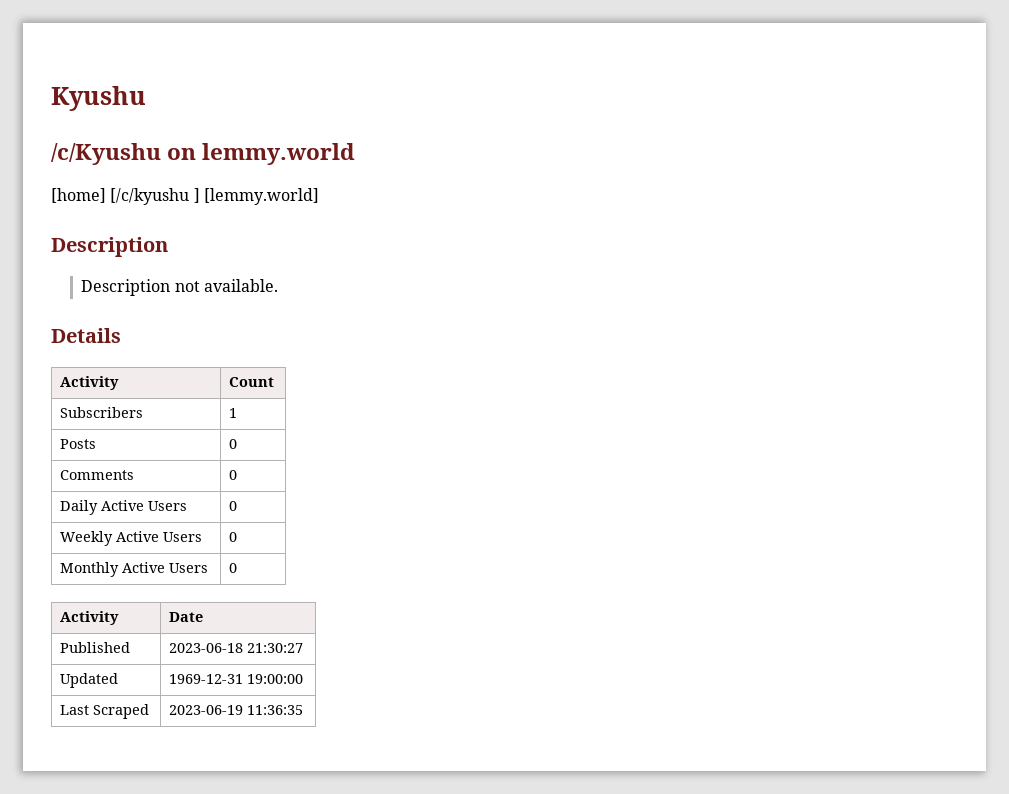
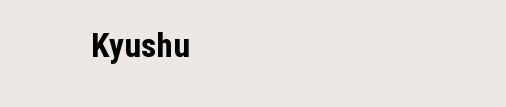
[51,143,356,165] [51,188,319,205] [51,237,168,257] [81,279,279,296] [51,328,121,343] [60,376,120,390] [229,377,275,387] [60,407,144,418] [229,408,238,418] [60,439,97,449] [229,439,238,449] [60,470,135,480] [229,470,238,480] [60,500,188,515] [229,501,238,511] [60,531,203,546] [229,532,238,542] [60,562,209,577] [229,563,238,573] [60,611,120,625] [169,612,204,622] [60,642,131,653] [169,643,304,653] [60,673,119,688] [169,674,304,684] [60,704,150,719] [169,705,304,715] // /c/Kyushu on lemmy.world // [home] [/c/kyushu ] [lemmy.world] // Description // Description not available. // Details // Activity | Count // Subscribers | 1 // Posts | 0 // Comments | 0 // Daily Active Users | 0 // Weekly Active Users | 0 // Monthly Active Users | 0 // Activity | Date // Published | 2023-06-18 21:30:27 // Updated | 1969-12-31 19:00:00 // Last Scraped | 2023-06-19 11:36:35 -> (190, 48) none

